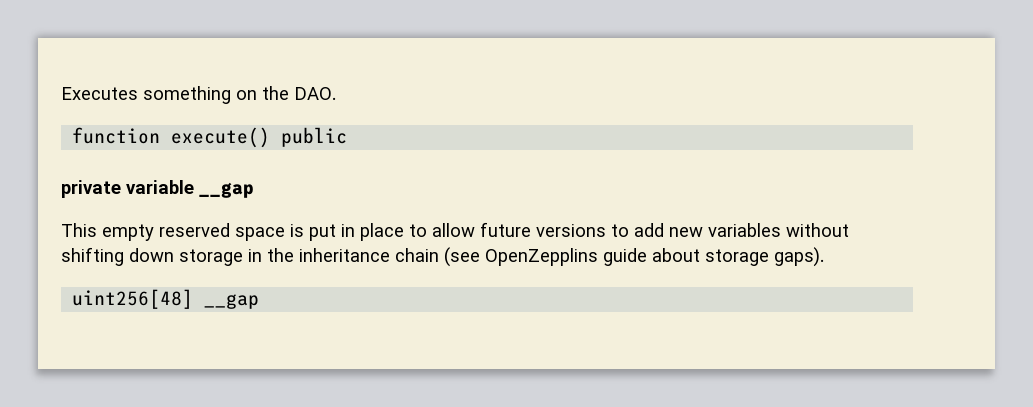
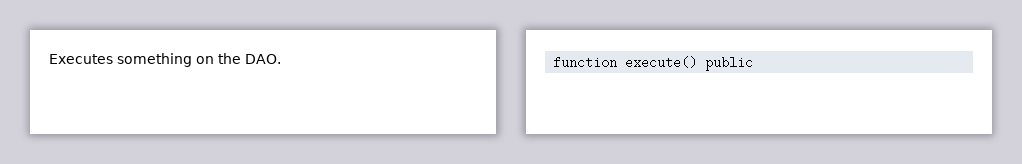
[61,180,254,198] [61,222,849,241] [61,247,824,267] [72,289,260,309] // private variable __gap // This empty reserved space is put in place to allow future versions to add new variables without shifting down storage in the inheritance chain (see OpenZepplins guide about storage gaps). // uint256[48] __gap -> (754, 63) none

